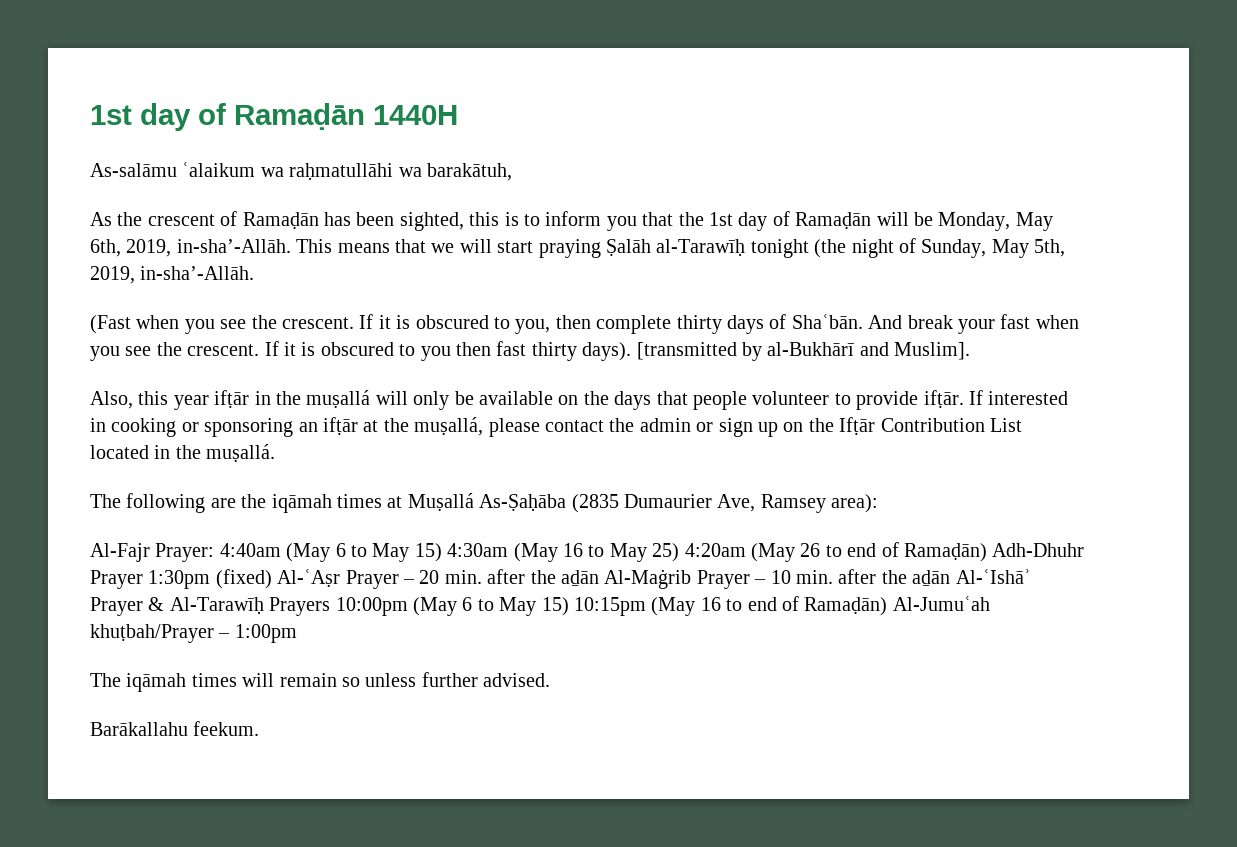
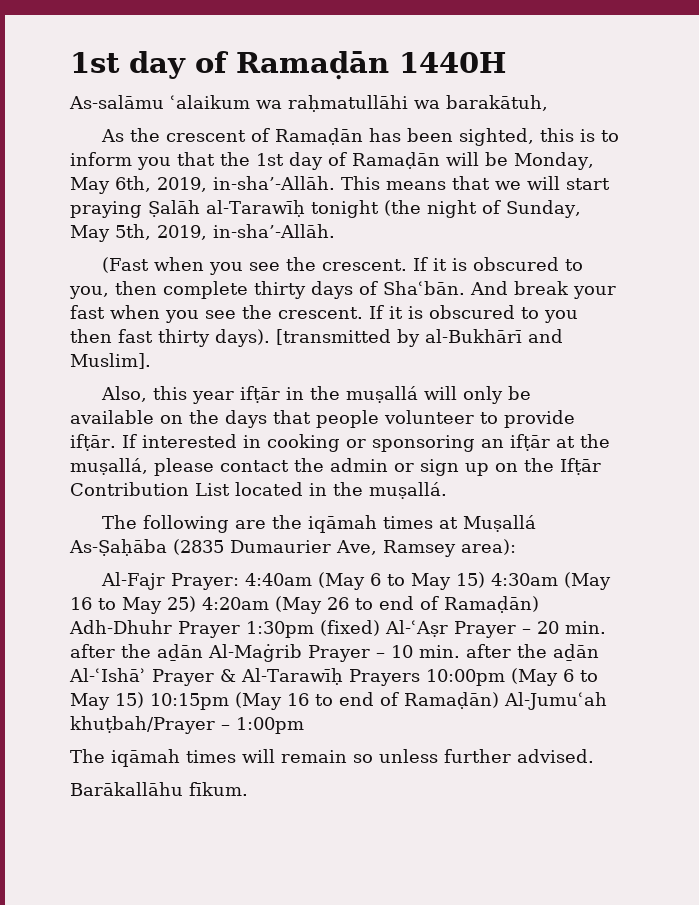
[90,721,260,736] Barākallahu feekum. -> [70,782,248,796] Barākallāhu fīkum.

